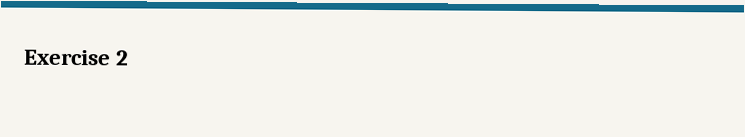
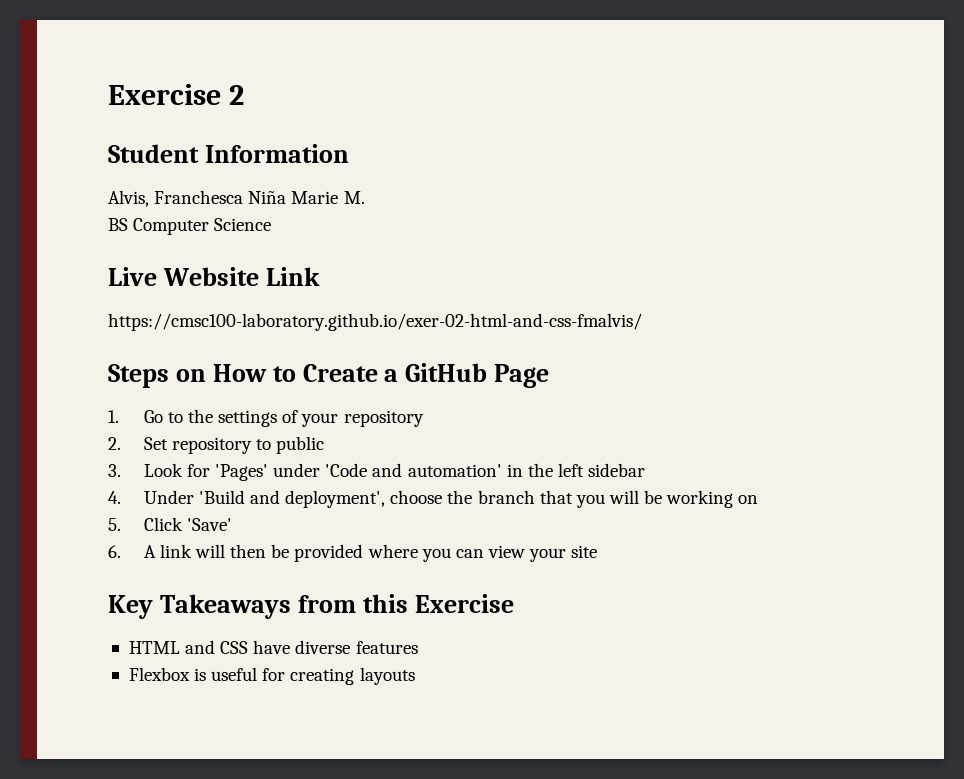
(130, 58) none -> [108,144,349,163] [108,190,365,207] [108,218,272,235] [108,267,320,286] [108,313,642,331] [108,363,550,388] [108,409,424,427] [108,436,325,454] [108,463,646,481] [108,490,759,508] [108,517,232,531] [108,544,598,562] [108,594,514,619] [128,640,418,654] [128,667,415,685] // Student Information // Alvis, Franchesca Niña Marie M. // BS Computer Science // Live Website Link // https://cmsc100-laboratory.github.io/exer-02-html-and-css-fmalvis/ // Steps on How to Create a GitHub Page // 1. Go to the settings of your repository // 2. Set repository to public // 3. Look for 'Pages' under 'Code and automation' in the left sidebar // 4. Under 'Build and deployment', choose the branch that you will be working on // 5. Click 'Save' // 6. A link will then be provided where you can view your site // Key Takeaways from this Exercise // HTML and CSS have diverse features // Flexbox is useful for creating layouts

